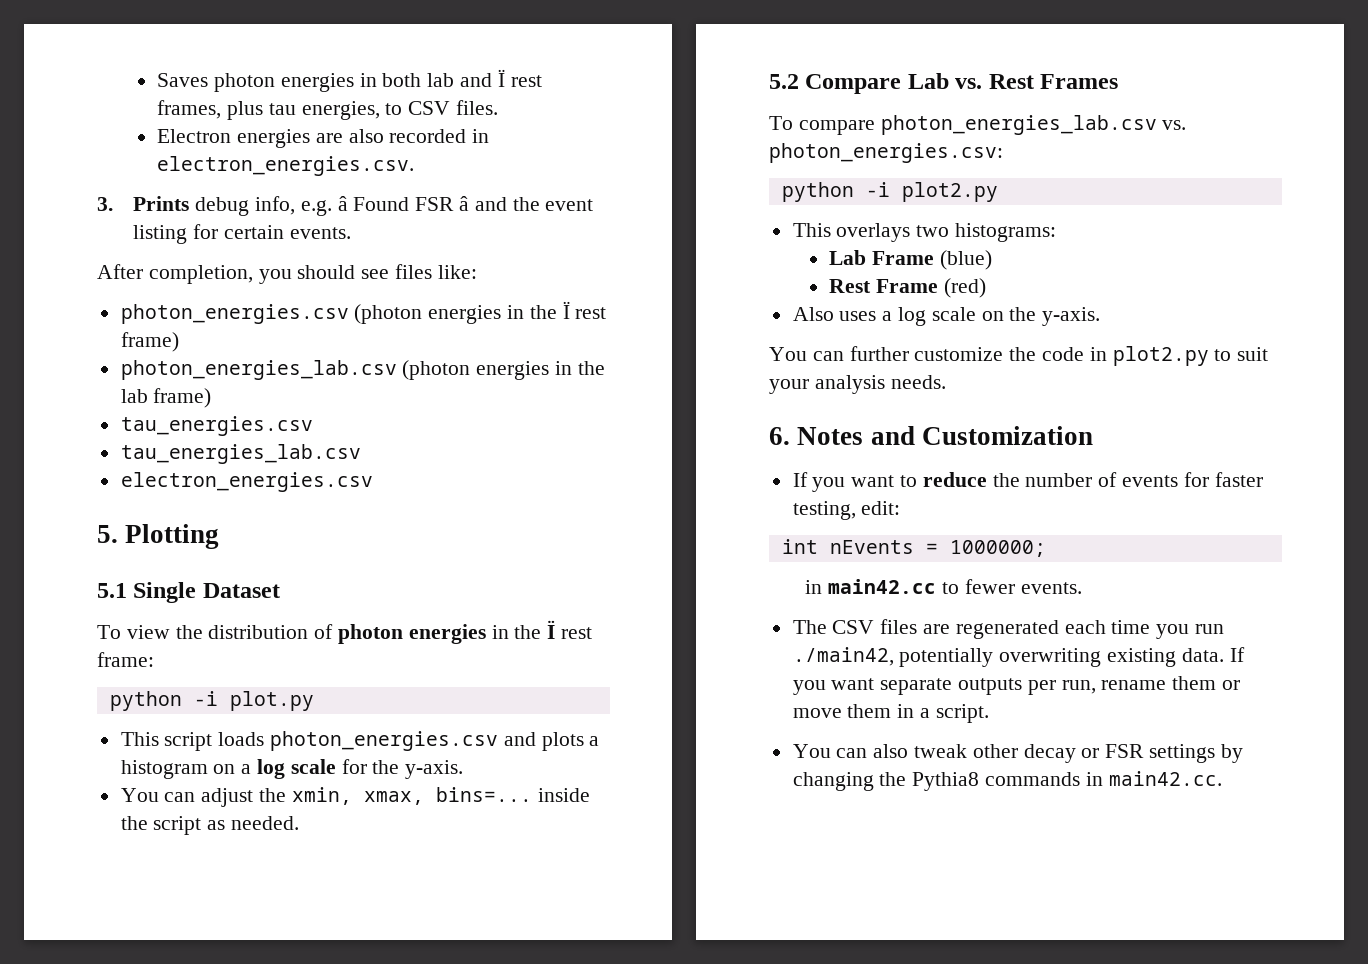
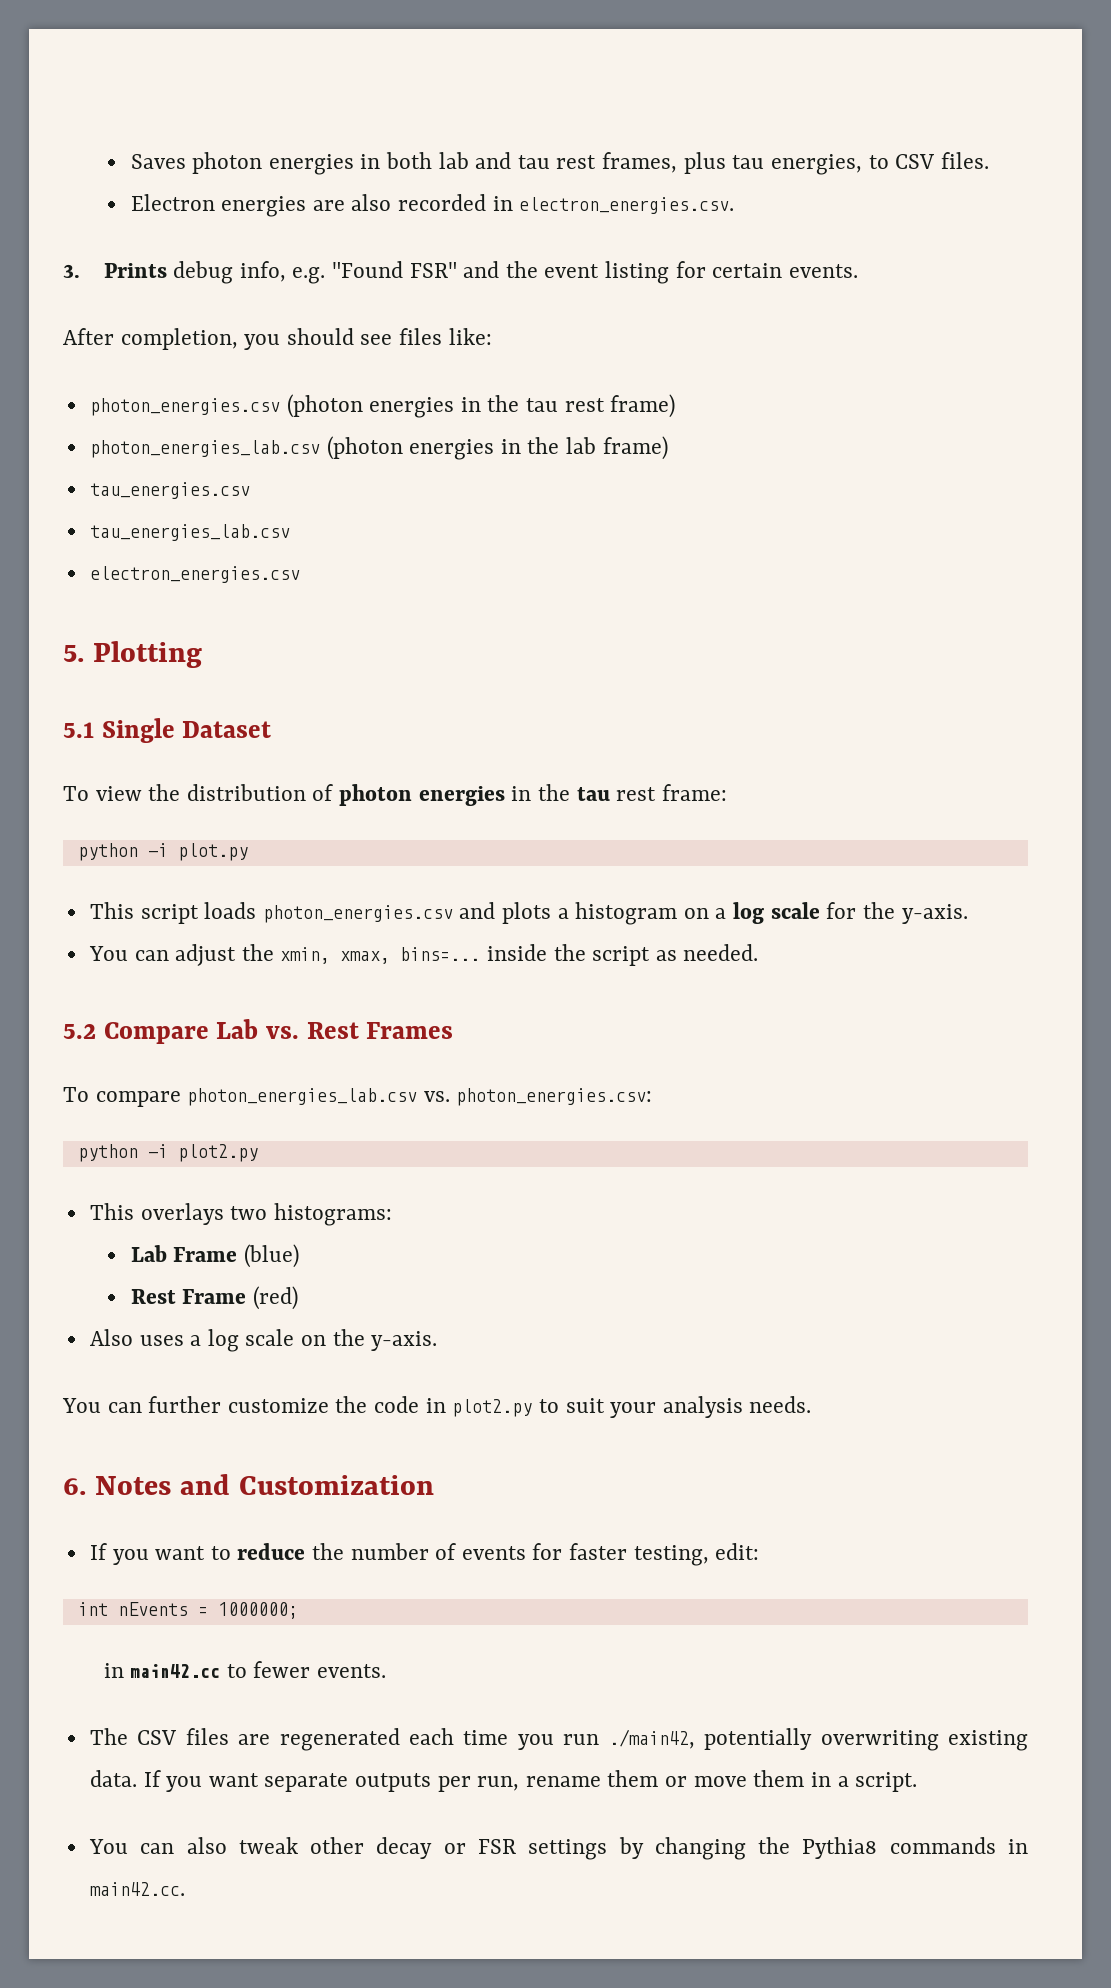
[497,69,505,87] Ï -> [517,155,550,169] tau
[337,196,470,211] â Found FSR â -> [332,261,457,278] "Found FSR"
[562,301,570,319] Ï -> [526,398,559,412] tau
[547,620,556,639] Ï -> [576,787,610,801] tau

